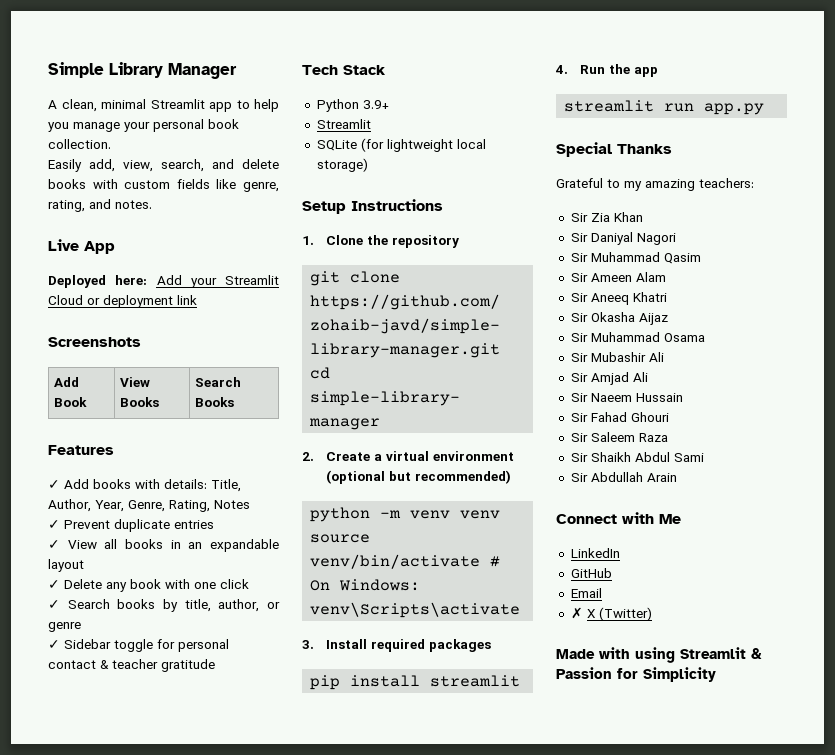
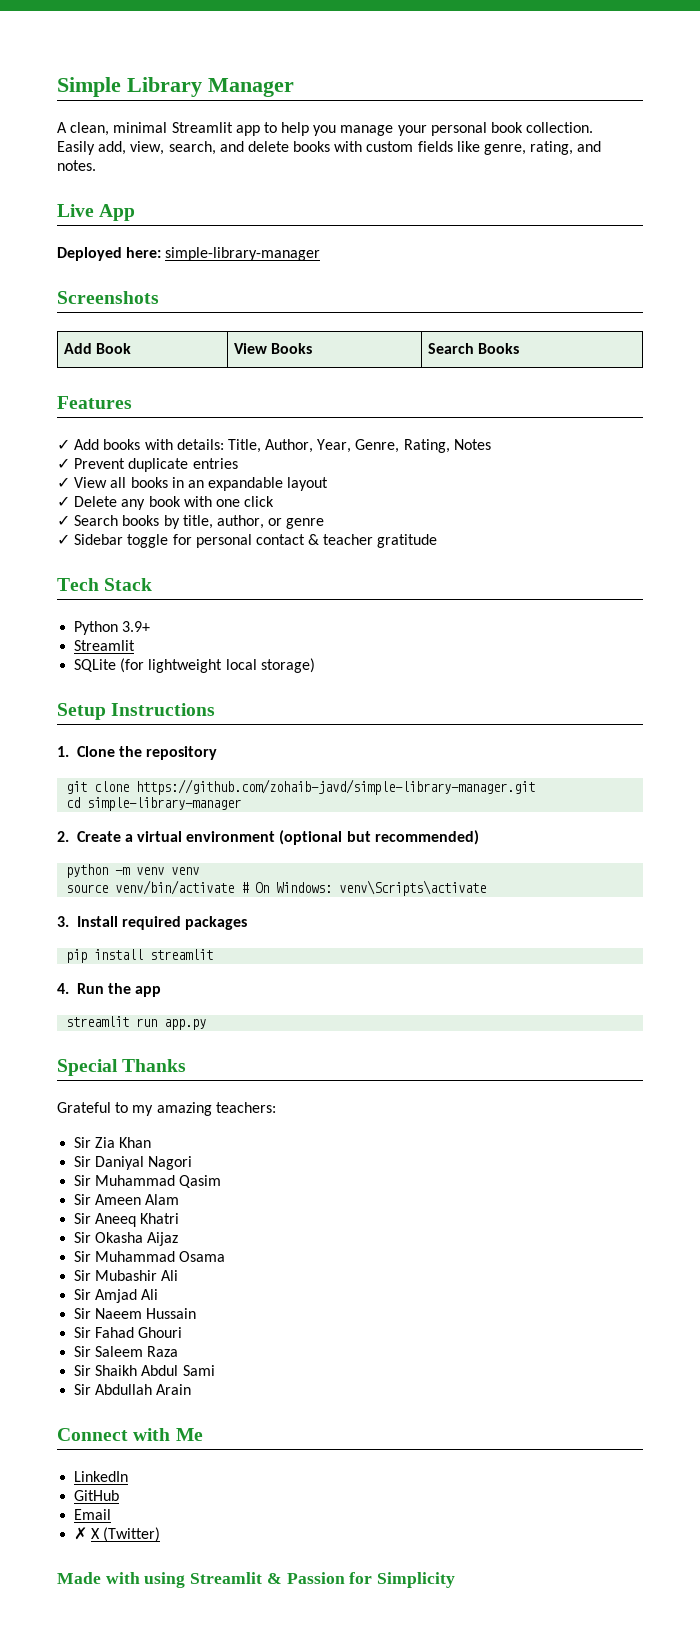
[156,275,279,288] [48,295,197,308] Add your Streamlit Cloud or deployment link -> [165,247,321,261] simple-library-manager

